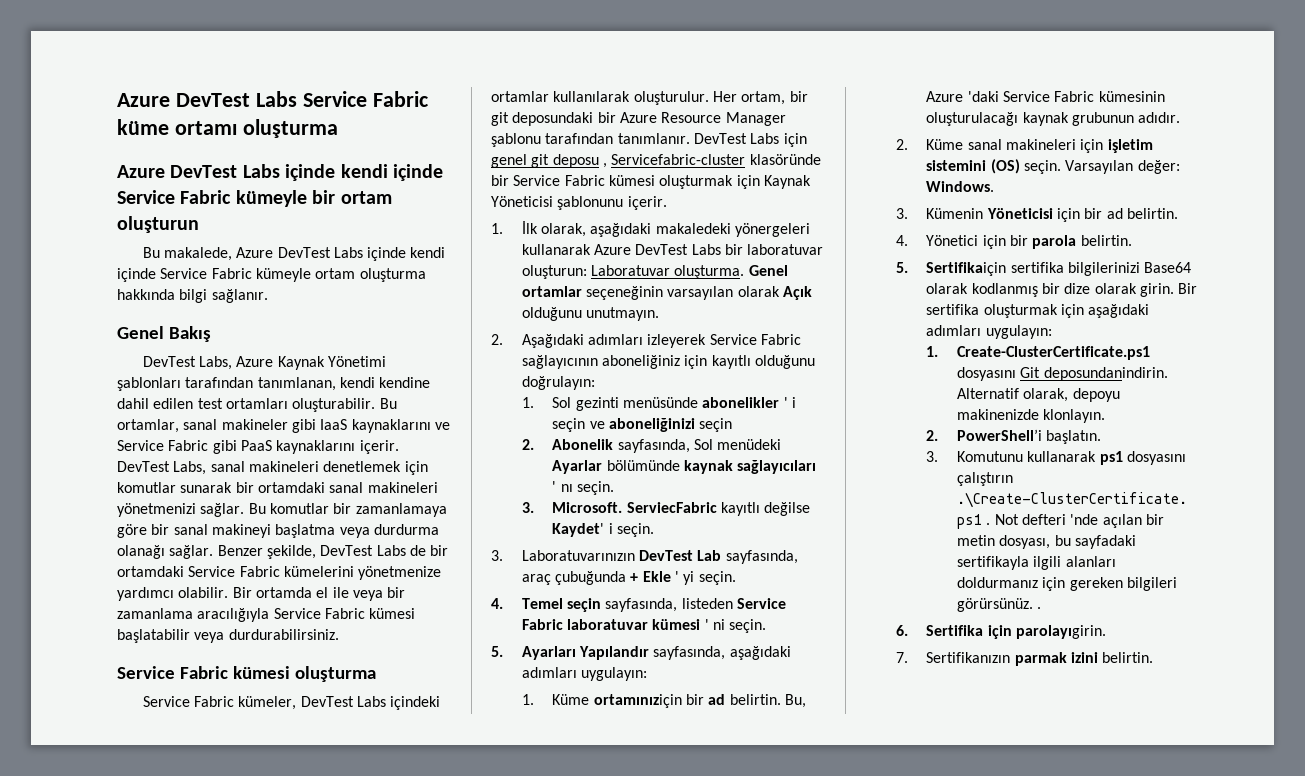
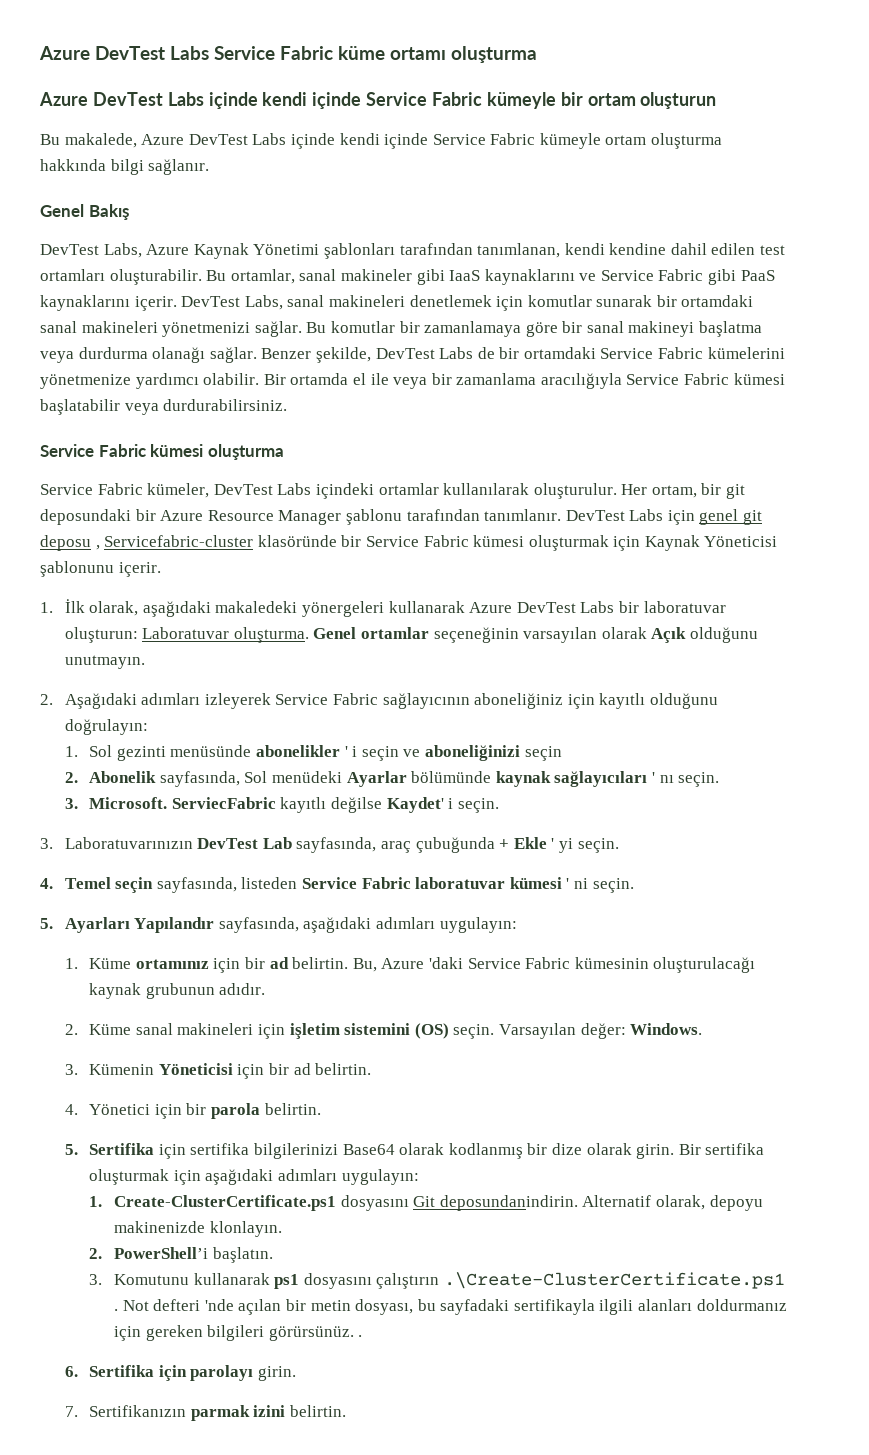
[593,694,682,708] ortamınıziçin -> [135,958,241,973] ortamınız için
[926,262,1007,276] Sertifikaiçin -> [89,1143,186,1159] Sertifika için
[1016,625,1107,639] parolayıgirin. -> [190,1365,297,1381] parolayı girin.

